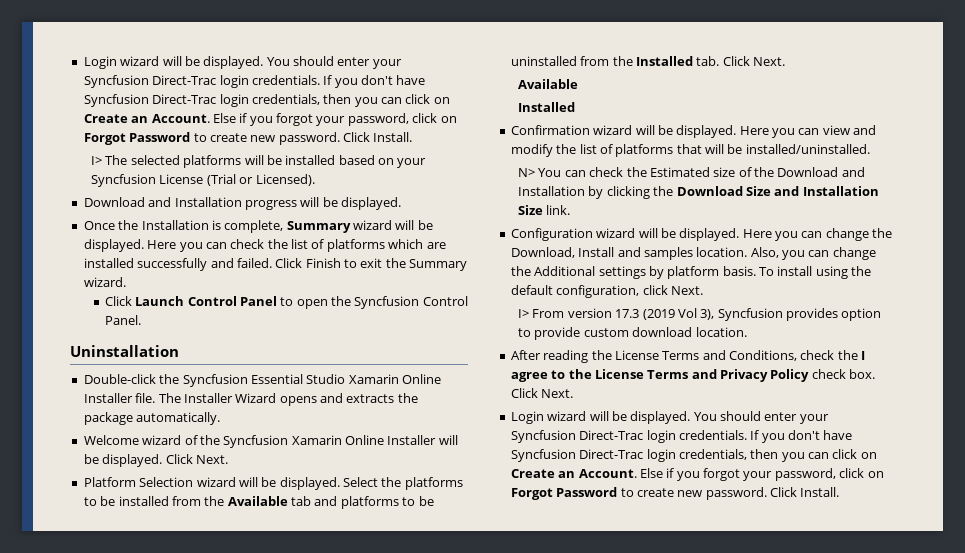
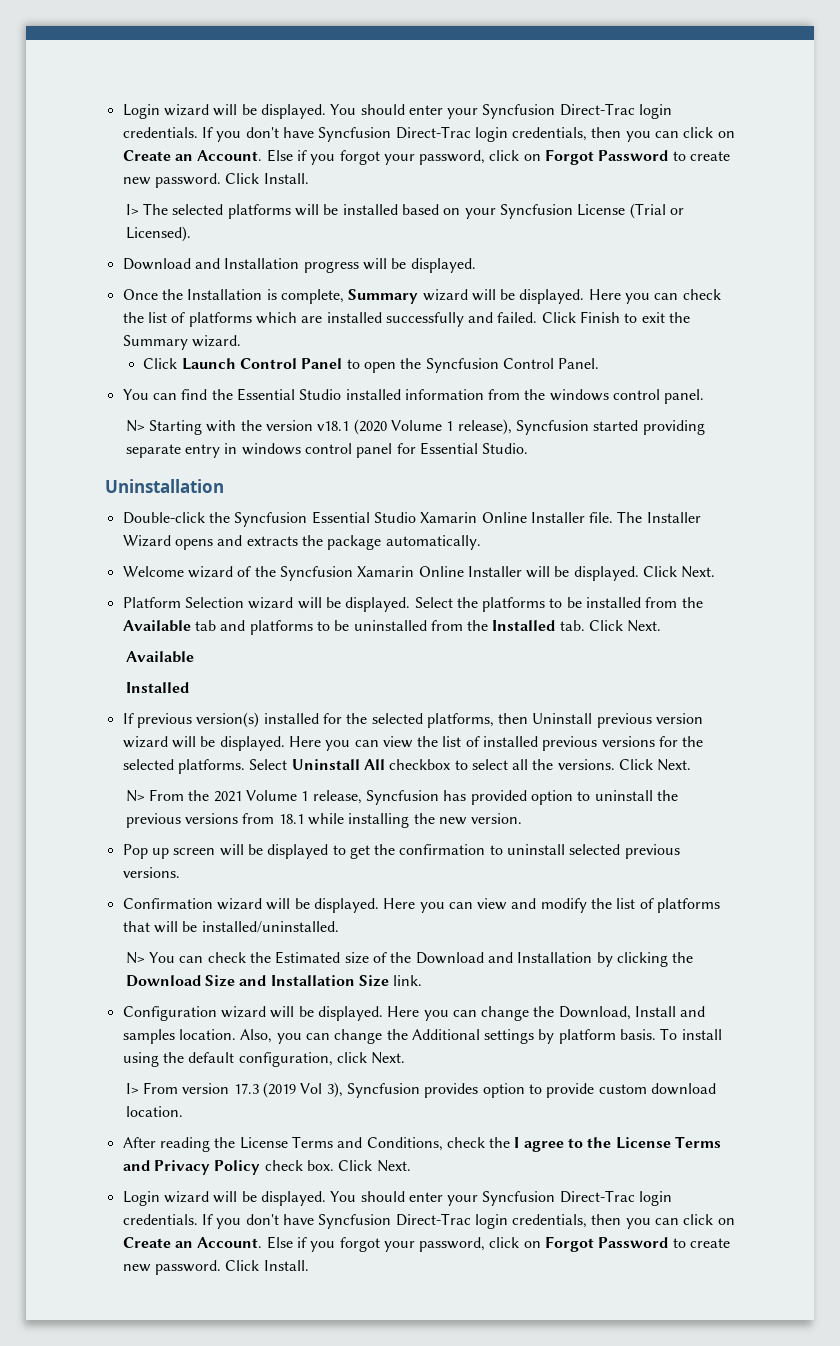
(141, 320) none -> [122,388,705,404] [125,419,705,435] [125,442,529,458] // You can find the Essential Studio installed information from the windows control panel. // N> Starting with the version v18.1 (2020 Volume 1 release), Syncfusion started providing separate entry in windows control panel for Essential Studio.
(576, 107) none -> [122,712,704,728] [122,736,704,751] [122,759,692,774] [125,789,678,805] [125,813,523,828] [122,844,680,859] [122,867,180,878] // If previous version(s) installed for the selected platforms, then Uninstall previous version wizard will be displayed. Here you can view the list of installed previous versions for the selected platforms. Select Uninstall All checkbox to select all the versions. Click Next. // N> From the 2021 Volume 1 release, Syncfusion has provided option to uninstall the previous versions from 18.1 while installing the new version. // Pop up screen will be displayed to get the confirmation to uninstall selected previous versions.

